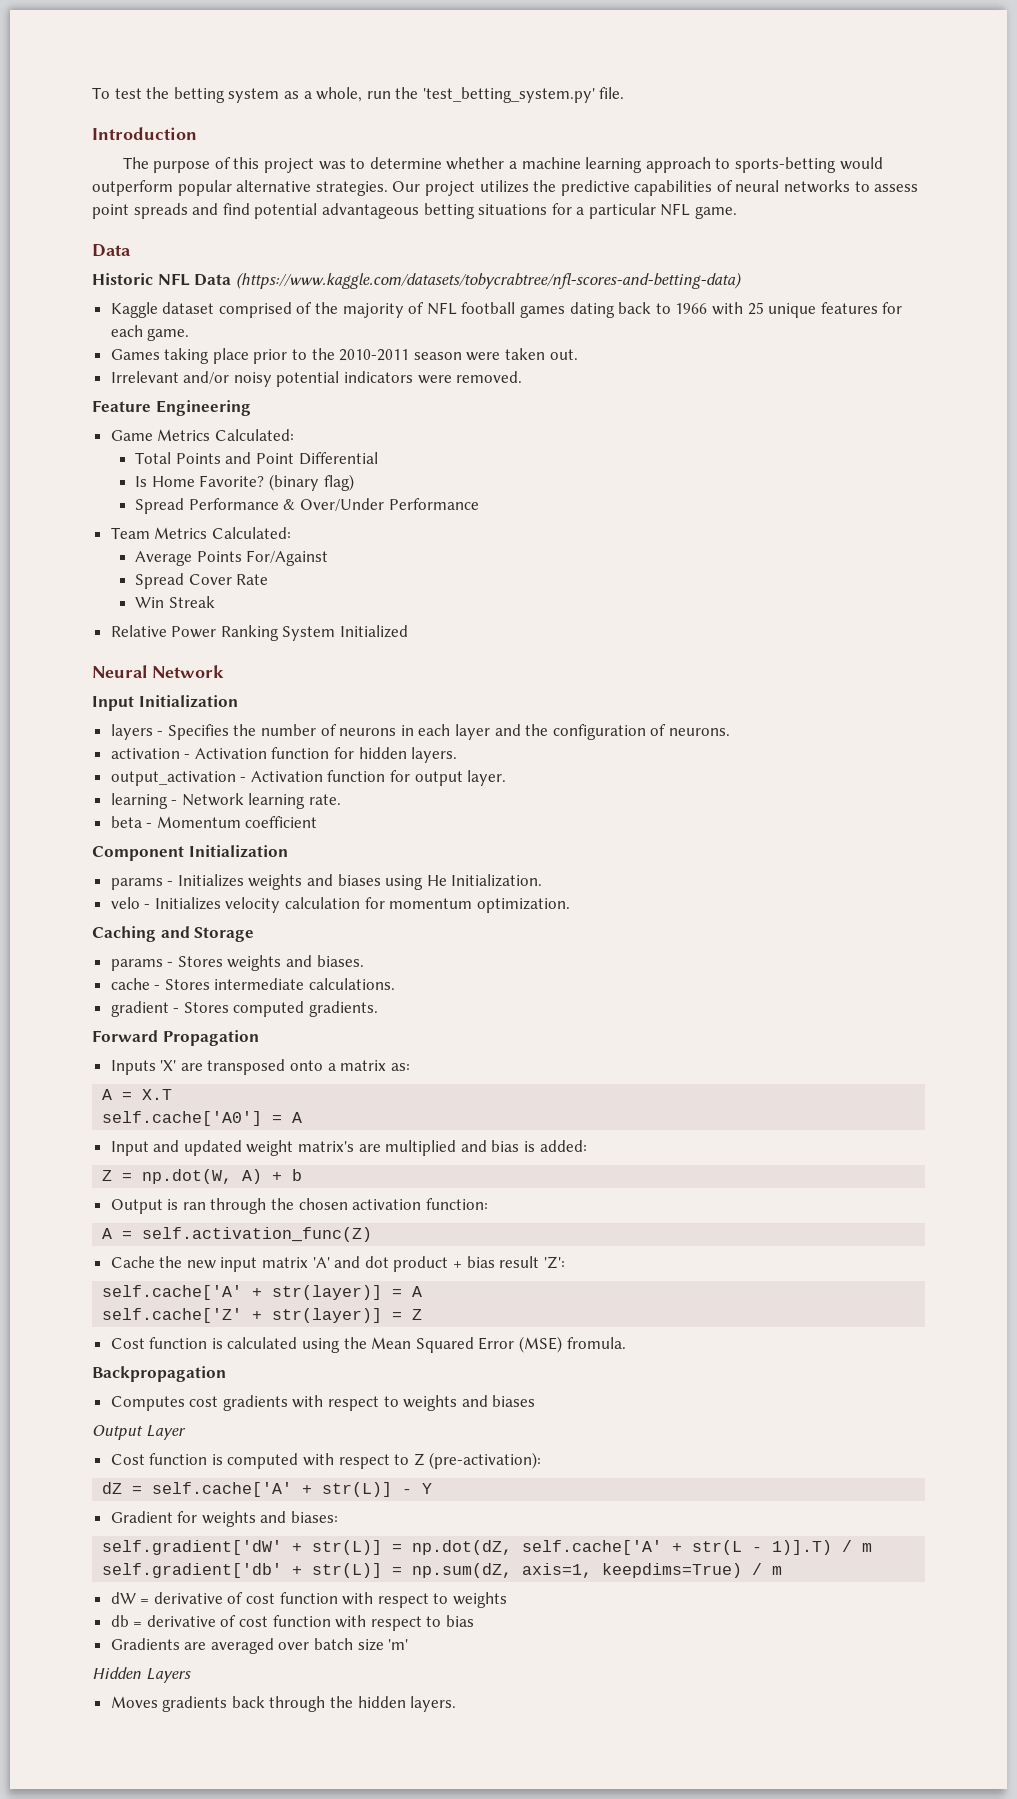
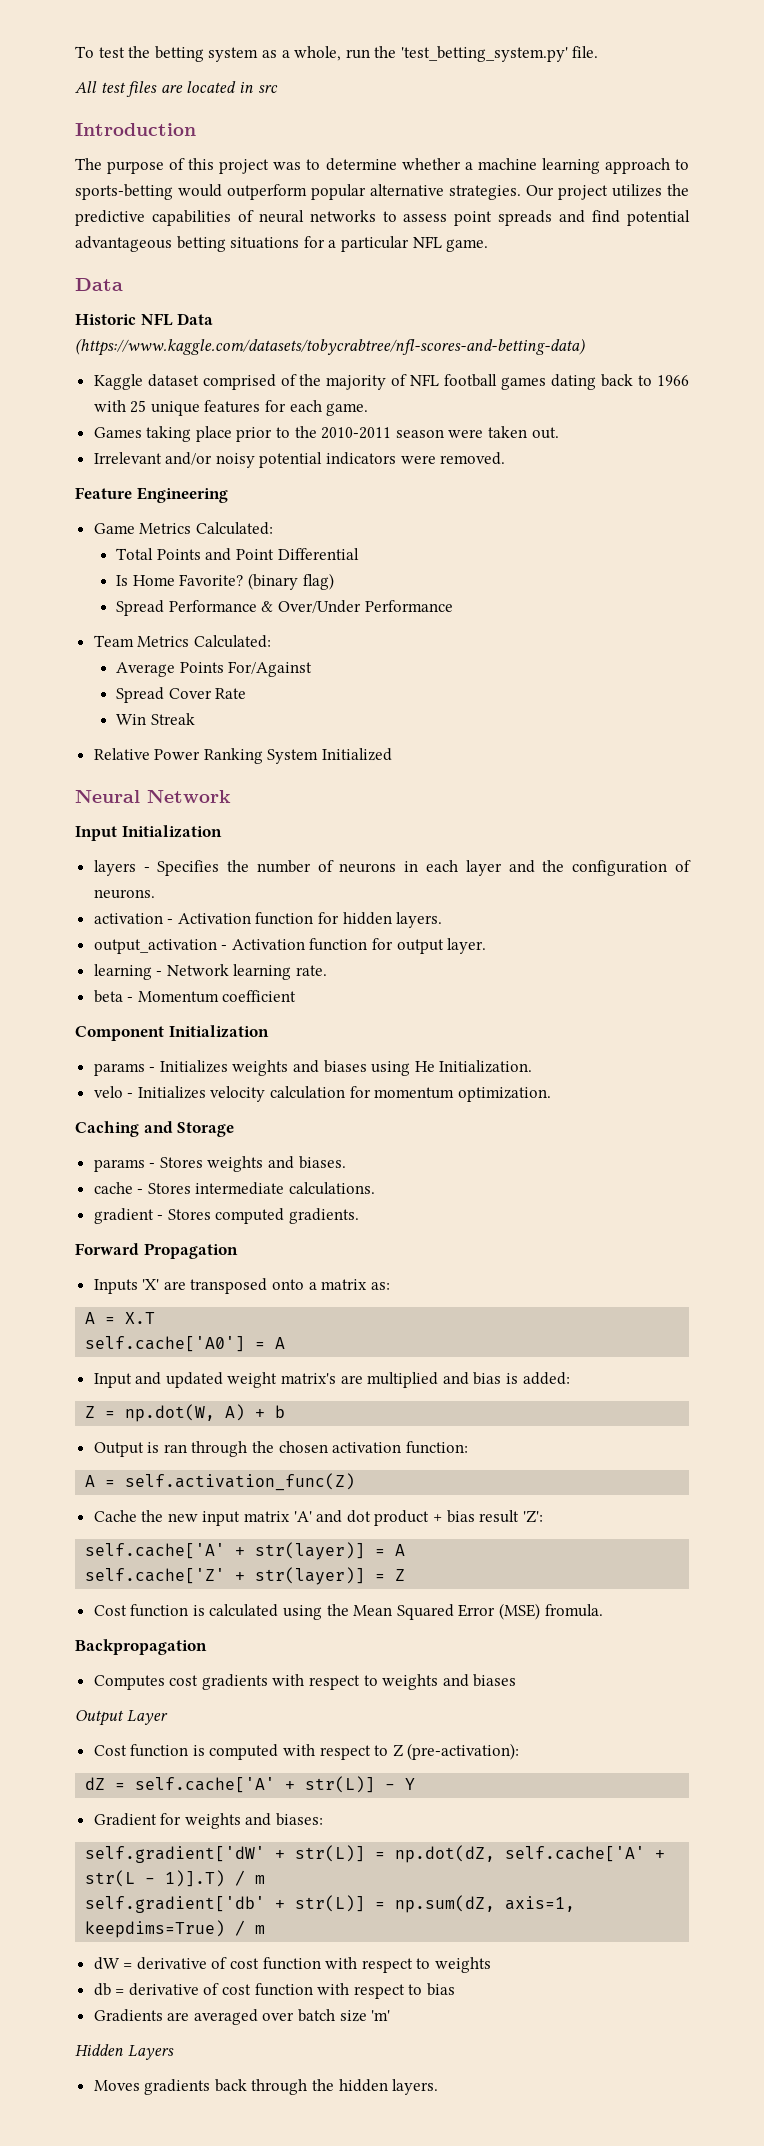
(625, 93) none -> [75,81,278,97] // All test files are located in src

